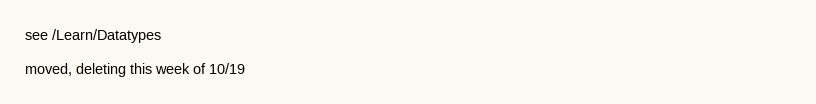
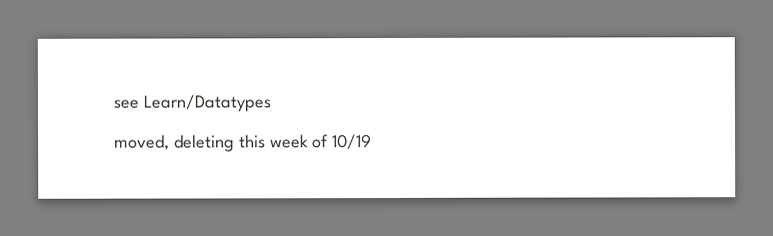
[52,29,161,43] /Learn/Datatypes -> [142,94,271,112] Learn/Datatypes

